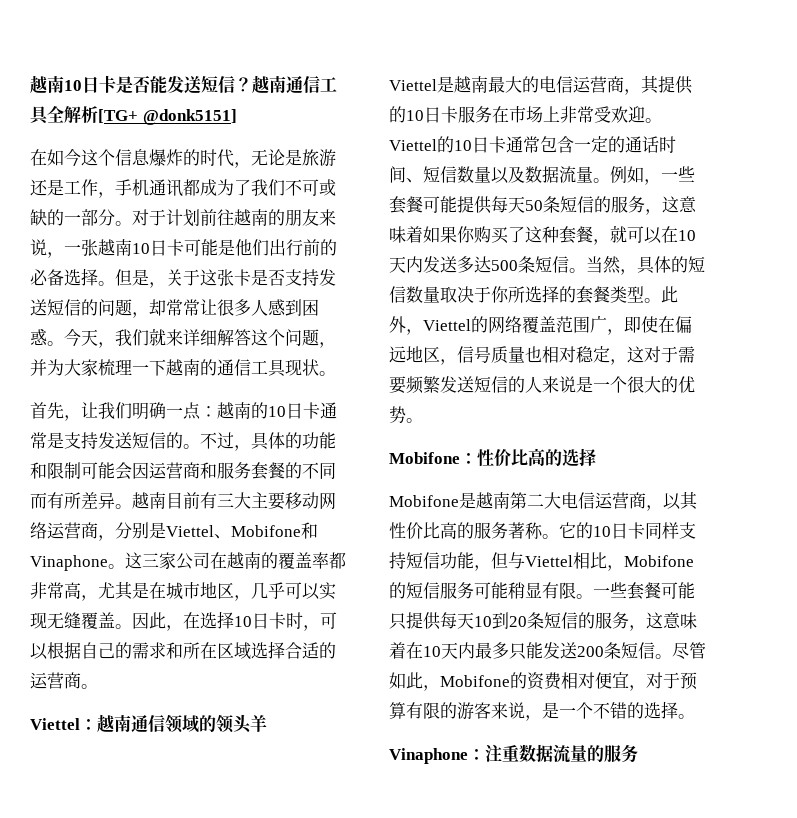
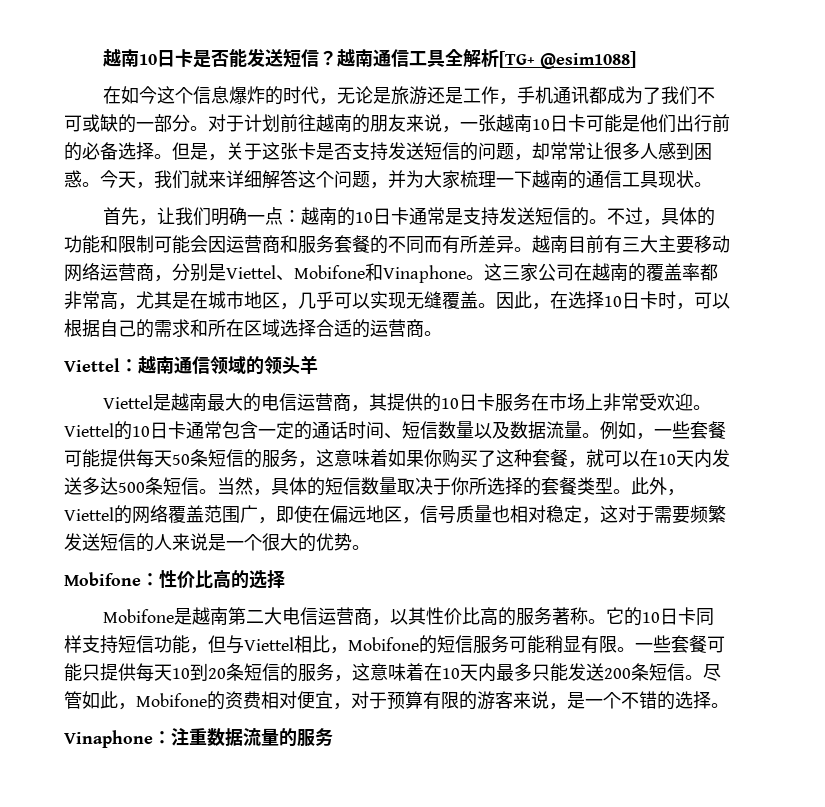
[142,109,237,125] @donk5151] -> [540,51,637,69] @esim1088]

